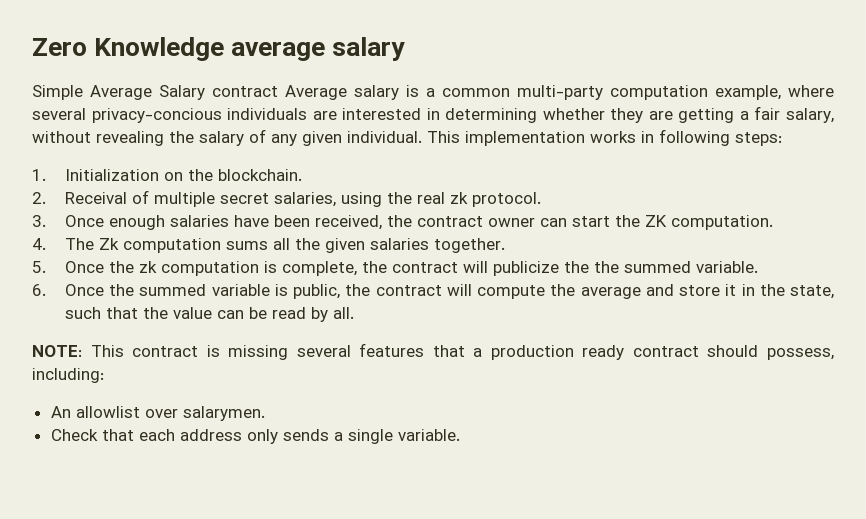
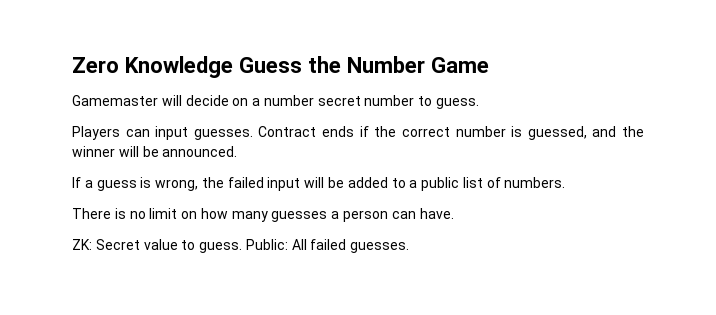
[231,37,406,61] [32,85,834,100] [32,106,835,123] [32,129,782,146] [32,169,302,181] [32,190,541,207] [32,215,773,230] [32,238,505,253] [32,261,758,276] [32,284,834,299] [64,307,354,322] [32,343,835,360] [32,368,104,383] [50,406,265,421] [50,429,460,444] average salary // Simple Average Salary contract Average salary is a common multi-party computation example, where several privacy-concious individuals are interested in determining whether they are getting a fair salary, without revealing the salary of any given individual. This implementation works in following steps: // 1. Initialization on the blockchain. // 2. Receival of multiple secret salaries, using the real zk protocol. // 3. Once enough salaries have been received, the contract owner can start the ZK computation. // 4. The Zk computation sums all the given salaries together. // 5. Once the zk computation is complete, the contract will publicize the the summed variable. // 6. Once the summed variable is public, the contract will compute the average and store it in the state, such that the value can be read by all. // NOTE: This contract is missing several features that a production ready contract should possess, including: // An allowlist over salarymen. // Check that each address only sends a single variable. -> [238,56,489,73] [72,95,480,109] [72,126,645,140] [72,146,238,157] [72,177,566,191] [72,208,454,222] [72,239,410,253] Guess the Number Game // Gamemaster will decide on a number secret number to guess. // Players can input guesses. Contract ends if the correct number is guessed, and the winner will be announced. // If a guess is wrong, the failed input will be added to a public list of numbers. // There is no limit on how many guesses a person can have. // ZK: Secret value to guess. Public: All failed guesses.

